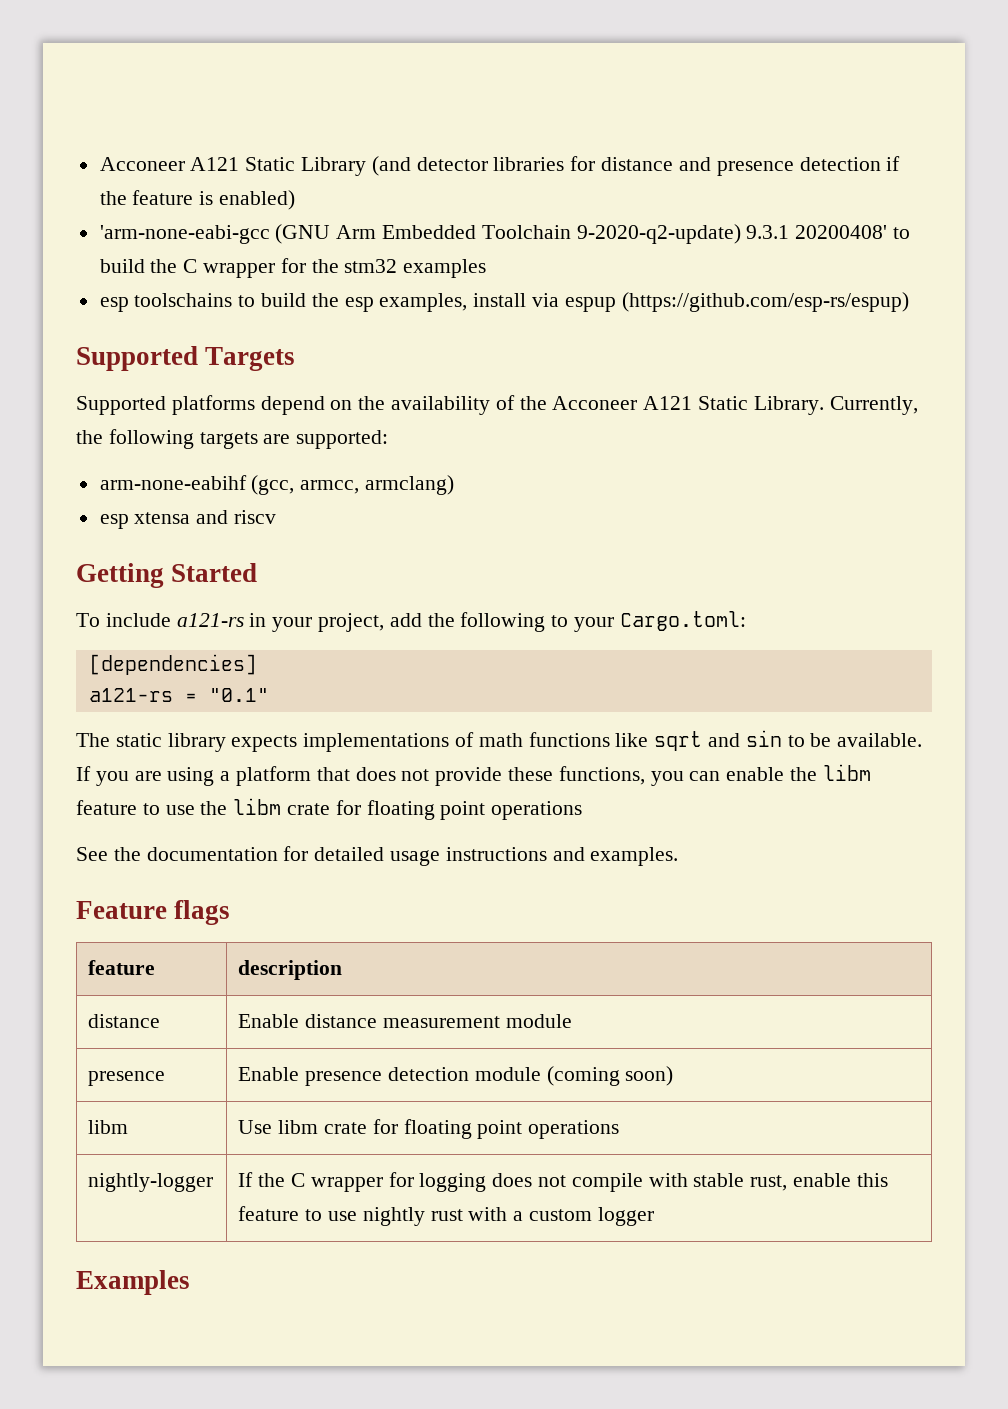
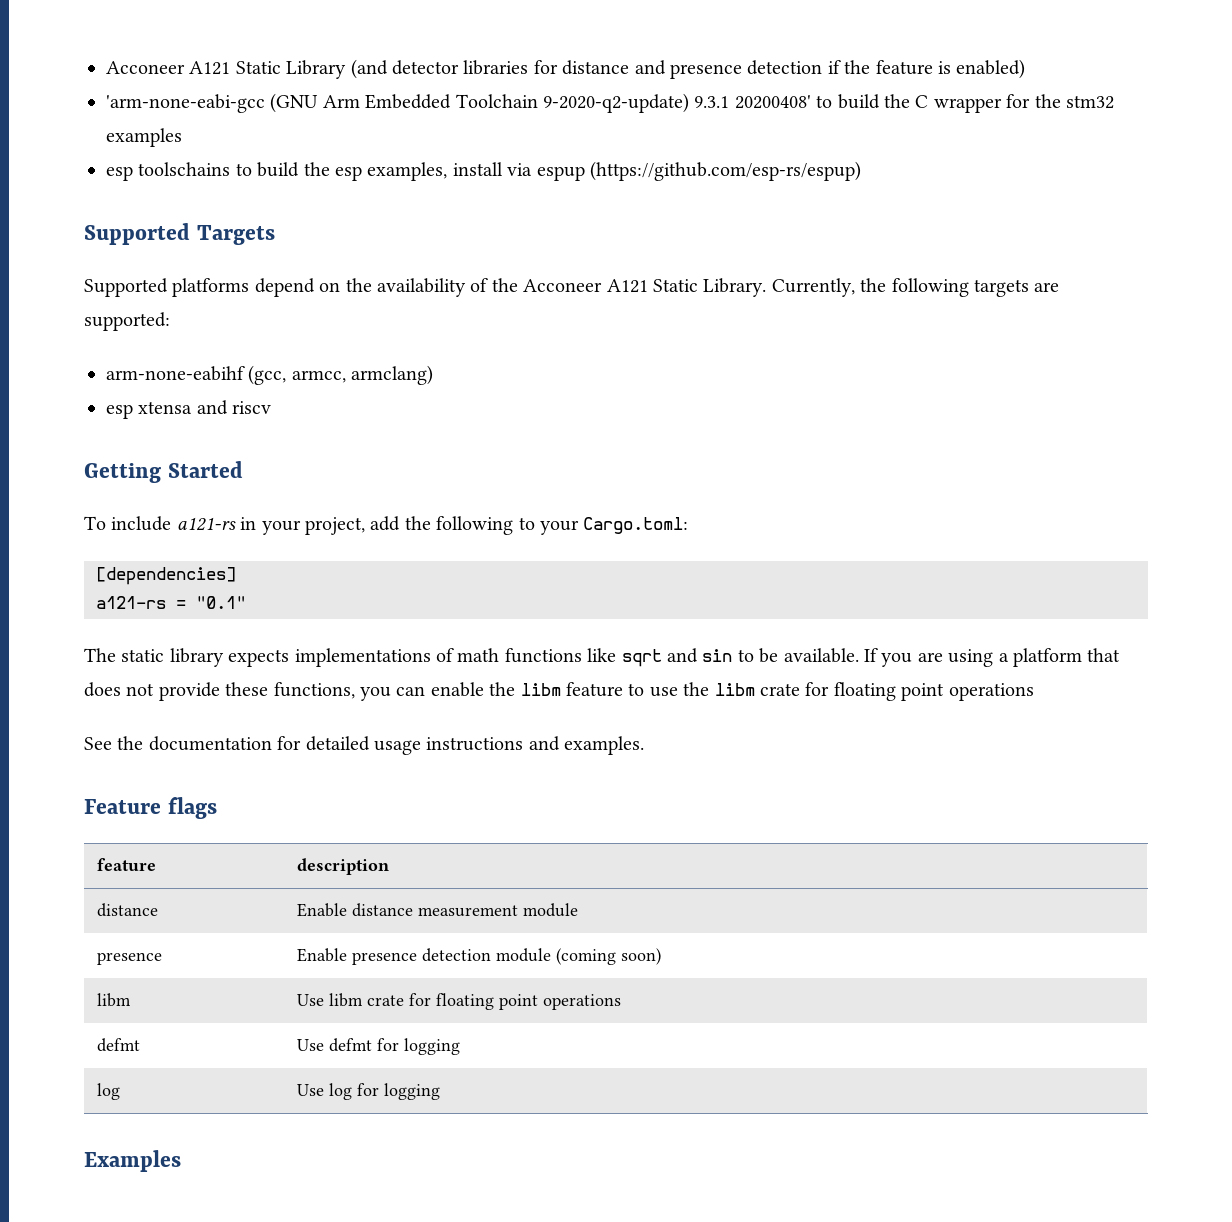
[88,1173,214,1192] [238,1172,888,1192] [238,1206,654,1226] nightly-logger | If the C wrapper for logging does not compile with stable rust, enable this feature to use nightly rust with a custom logger -> [97,1038,141,1052] [297,1038,461,1055] [97,1083,121,1100] [297,1083,441,1100] defmt | Use defmt for logging // log | Use log for logging

